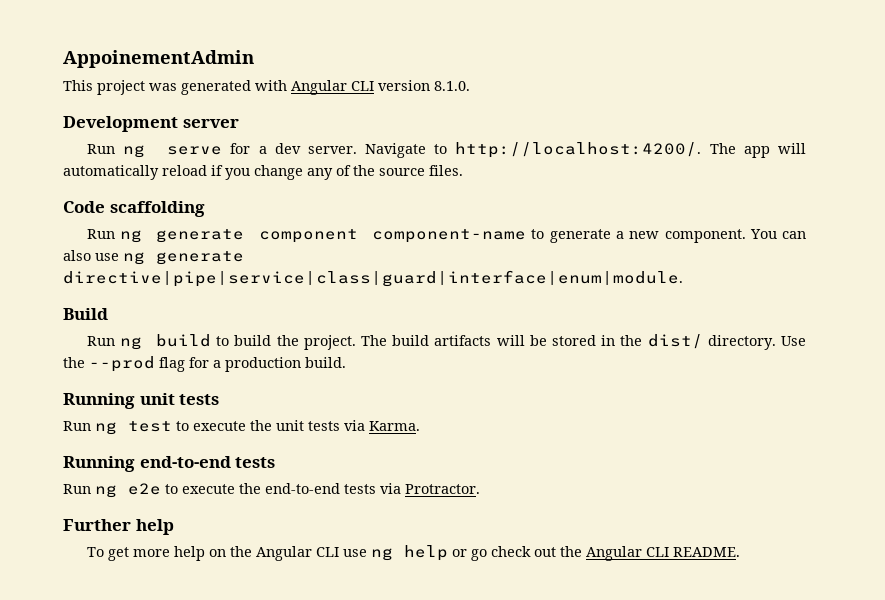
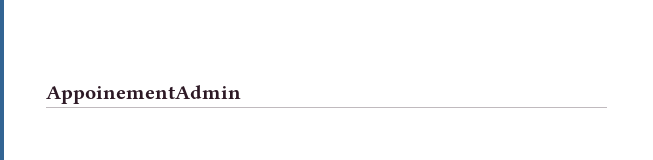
[63,80,470,95] [63,116,239,132] [86,142,807,158] [63,165,463,180] [63,201,205,217] [86,229,806,243] [63,250,244,265] [63,270,683,287] [63,308,108,320] [86,334,806,350] [63,356,346,372] [63,393,220,409] [63,420,420,435] [63,456,276,472] [63,483,480,498] [63,519,174,535] [86,545,740,561] // This project was generated with Angular CLI version 8.1.0. // Development server // Run ng serve for a dev server. Navigate to http://localhost:4200/. The app will automatically reload if you change any of the source files. // Code scaffolding // Run ng generate component component-name to generate a new component. You can also use ng generate directive|pipe|service|class|guard|interface|enum|module. // Build // Run ng build to build the project. The build artifacts will be stored in the dist/ directory. Use the --prod flag for a production build. // Running unit tests // Run ng test to execute the unit tests via Karma. // Running end-to-end tests // Run ng e2e to execute the end-to-end tests via Protractor. // Further help // To get more help on the Angular CLI use ng help or go check out the Angular CLI README. -> (241, 94) none

